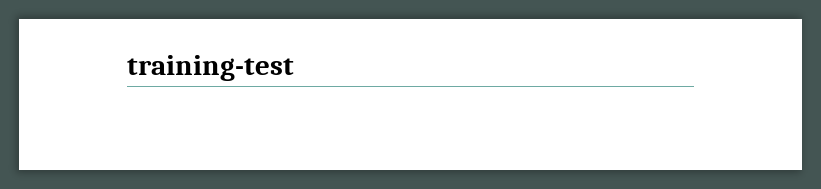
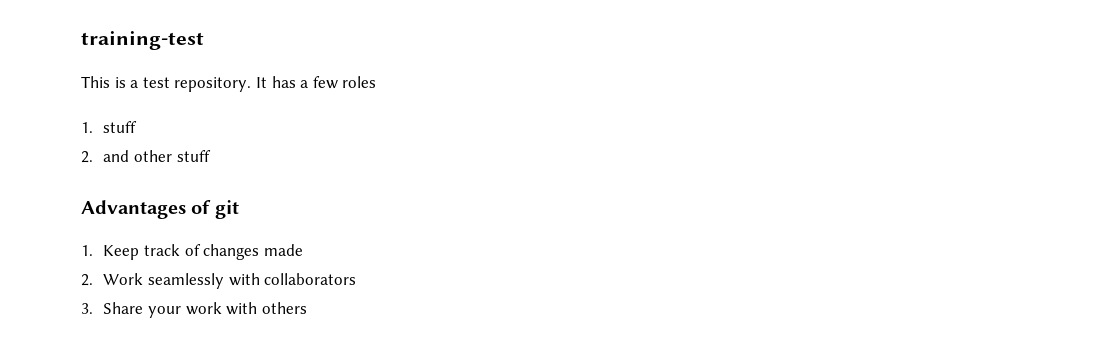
(294, 68) none -> [81,76,377,92] [81,121,138,133] [81,150,211,163] [81,200,239,219] [81,244,303,260] [81,273,357,289] [81,302,307,318] // This is a test repository. It has a few roles // 1. stuff // 2. and other stuff // Advantages of git // 1. Keep track of changes made // 2. Work seamlessly with collaborators // 3. Share your work with others

